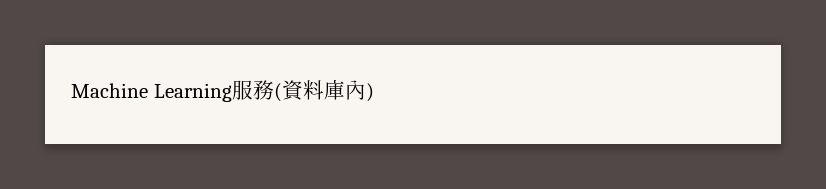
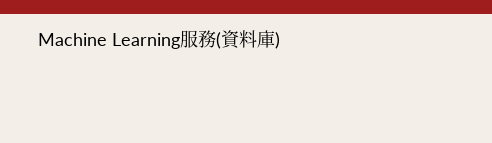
[344,80,366,100] 內 -> (275, 39) none

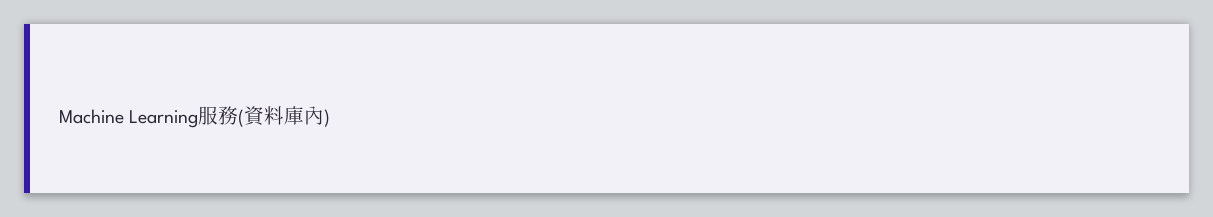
(275, 39) none -> [304,106,325,125] 內

